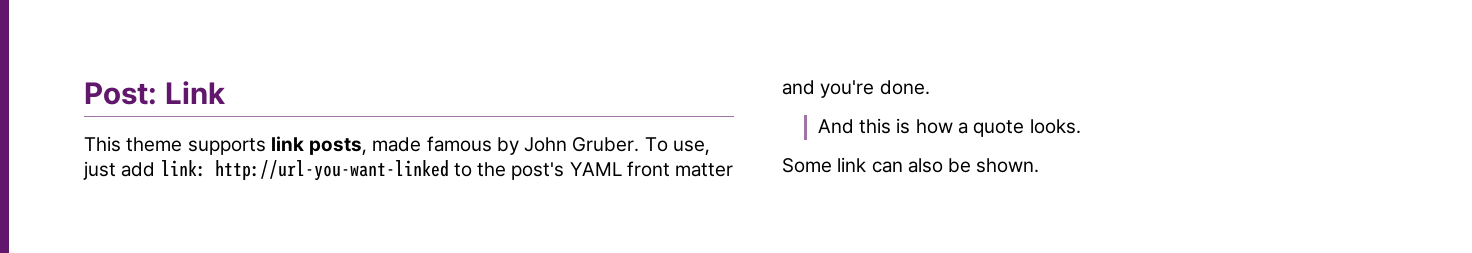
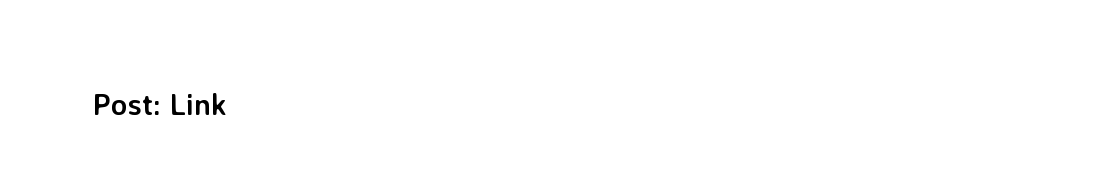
[84,136,710,155] [83,160,734,181] [782,80,930,98] [817,118,1081,137] [782,157,1040,173] // This theme supports link posts, made famous by John Gruber. To use, just add link: http://url-you-want-linked to the post's YAML front matter and you're done. // And this is how a quote looks. // Some link can also be shown. -> (227, 104) none

